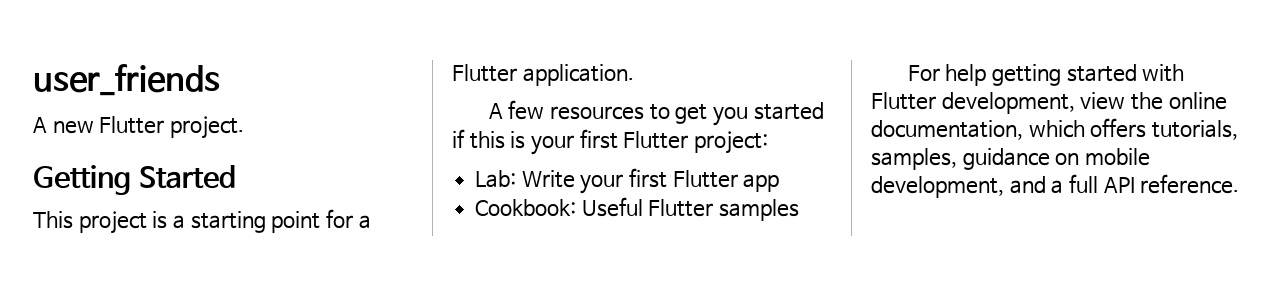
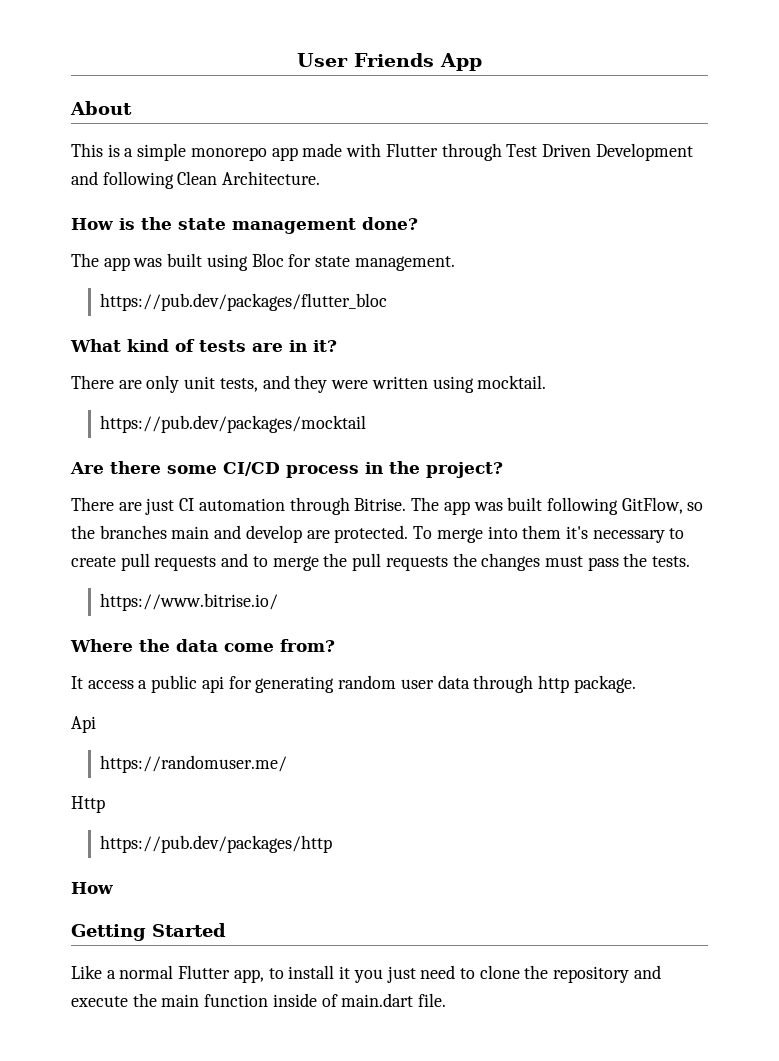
[33,64,220,96] [33,116,245,139] [33,165,236,195] [33,209,371,234] [452,64,634,86] [488,100,824,126] [452,129,769,155] [475,168,780,194] [475,197,800,221] [907,64,1185,86] [871,92,1227,114] [871,118,1238,140] [871,148,1150,170] [871,174,1240,198] user_friends // A new Flutter project. // Getting Started // This project is a starting point for a Flutter application. // A few resources to get you started if this is your first Flutter project: // Lab: Write your first Flutter app // Cookbook: Useful Flutter samples // For help getting started with Flutter development, view the online documentation, which offers tutorials, samples, guidance on mobile development, and a full API reference. -> [297,53,482,71] [70,101,132,115] [71,143,693,161] [71,171,321,189] [71,217,418,234] [71,253,455,271] [100,293,388,311] [70,339,337,352] [71,375,547,393] [100,415,367,433] [70,461,503,478] [71,497,704,515] [71,525,685,543] [71,553,691,571] [100,593,279,611] [70,639,335,652] [71,675,636,693] [71,716,96,733] [100,755,288,773] [71,796,105,813] [100,835,333,853] [71,882,113,894] [71,923,226,941] [71,965,661,983] [71,993,447,1007] User Friends App // About // This is a simple monorepo app made with Flutter through Test Driven Development and following Clean Architecture. // How is the state management done? // The app was built using Bloc for state management. // https://pub.dev/packages/flutter_bloc // What kind of tests are in it? // There are only unit tests, and they were written using mocktail. // https://pub.dev/packages/mocktail // Are there some CI/CD process in the project? // There are just CI automation through Bitrise. The app was built following GitFlow, so the branches main and develop are protected. To merge into them it's necessary to create pull requests and to merge the pull requests the changes must pass the tests. // https://www.bitrise.io/ // Where the data come from? // It access a public api for generating random user data through http package. // Api // https://randomuser.me/ // Http // https://pub.dev/packages/http // How // Getting Started // Like a normal Flutter app, to install it you just need to clone the repository and execute the main function inside of main.dart file.

